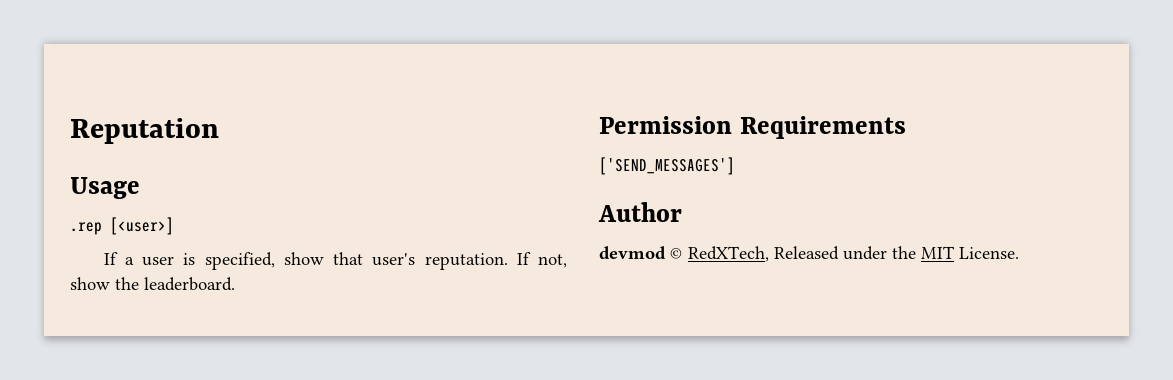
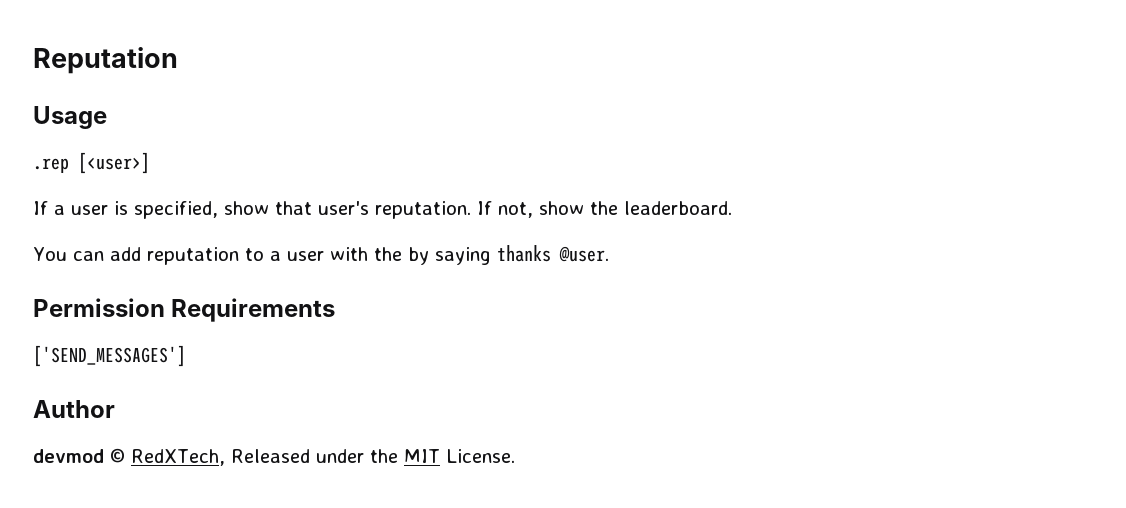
(235, 284) none -> [33,245,609,265] // You can add reputation to a user with the by saying thanks @user.

